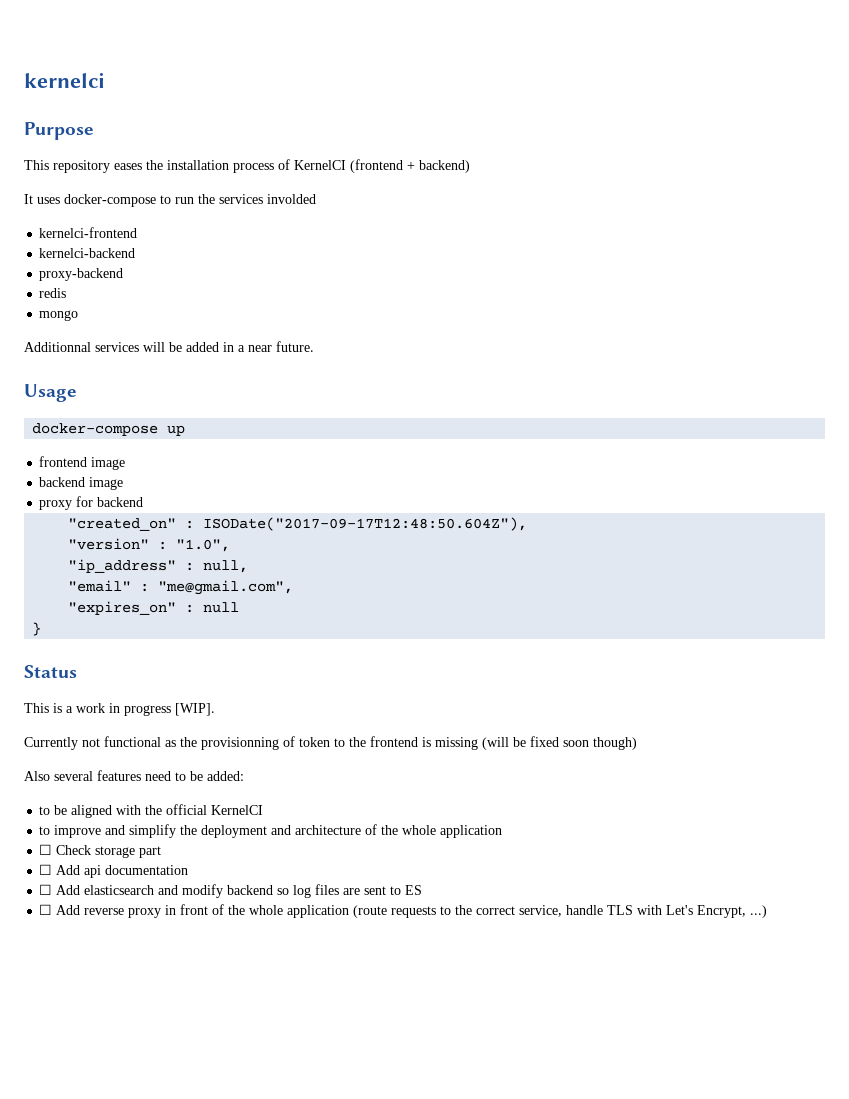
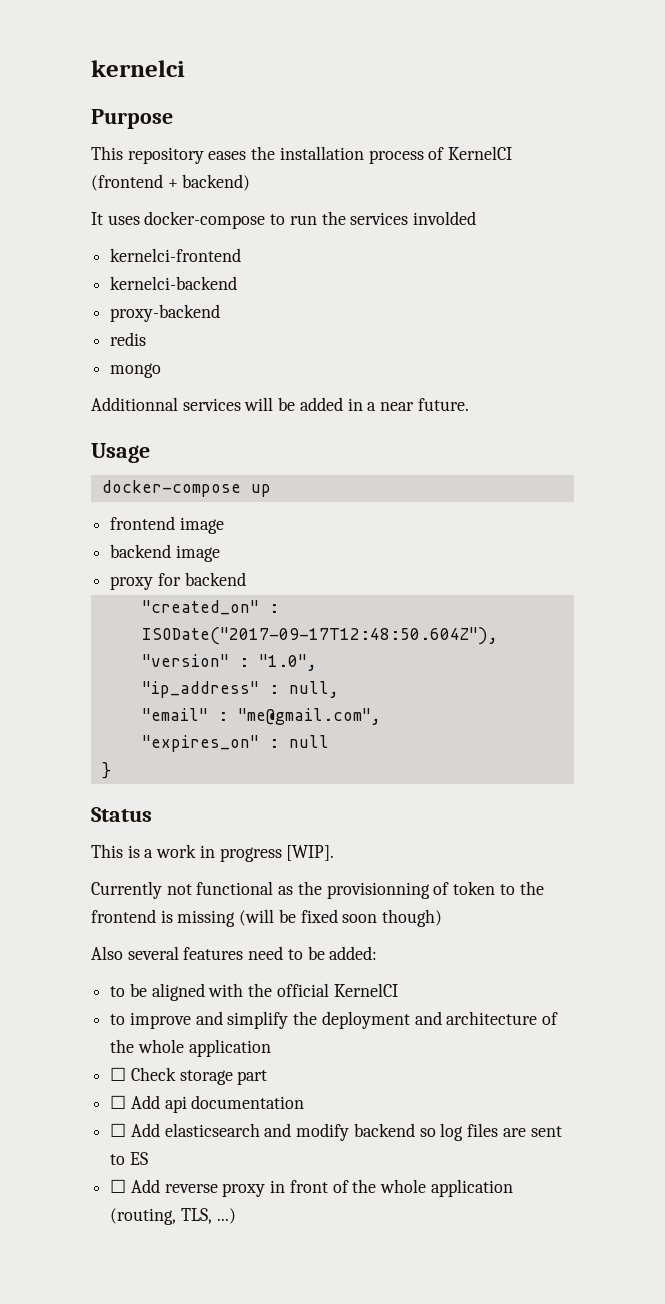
[353,905,747,918] (route requests to the correct service, handle TLS with Let's Encrypt, -> [110,1208,212,1225] (routing, TLS,

